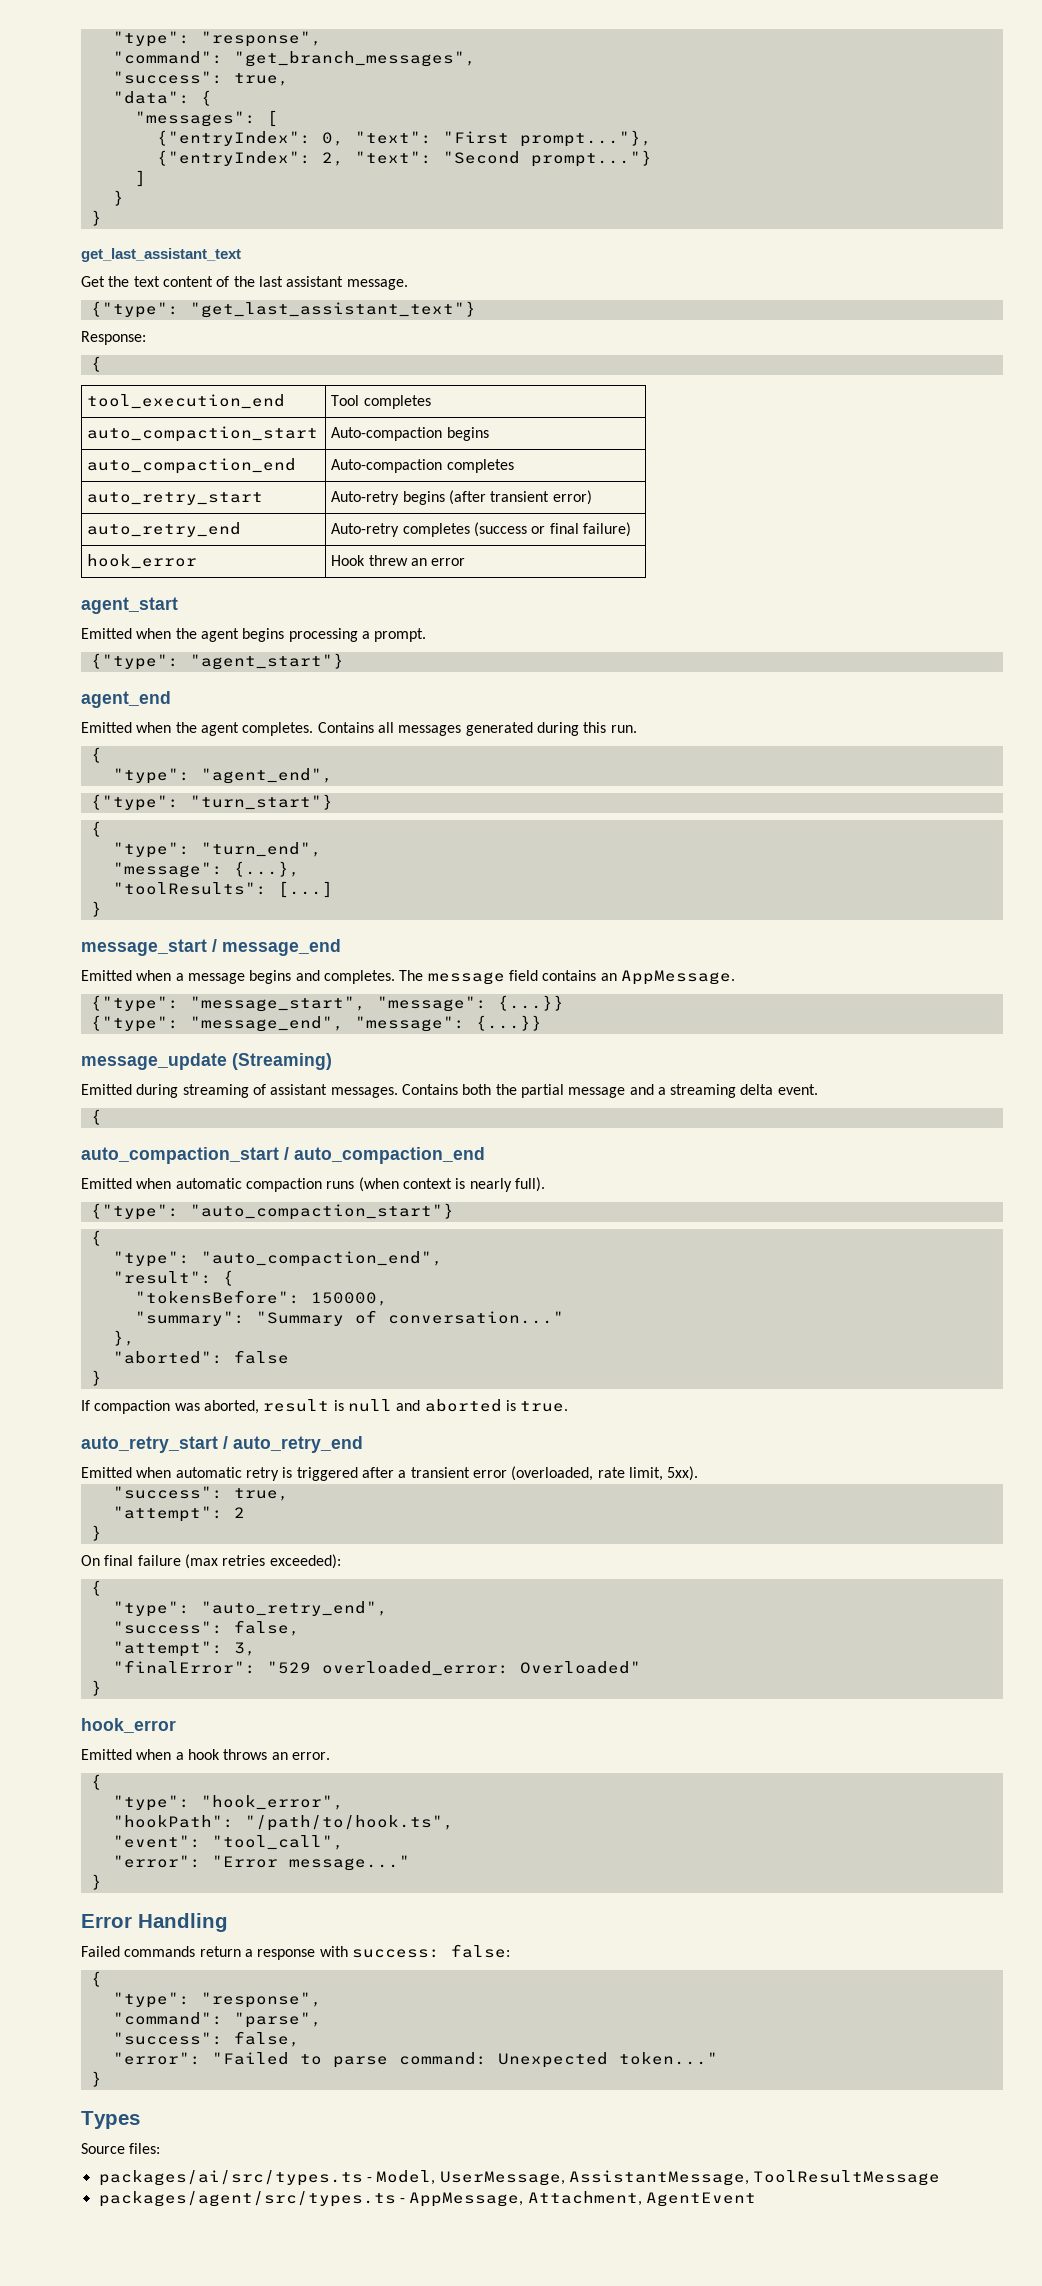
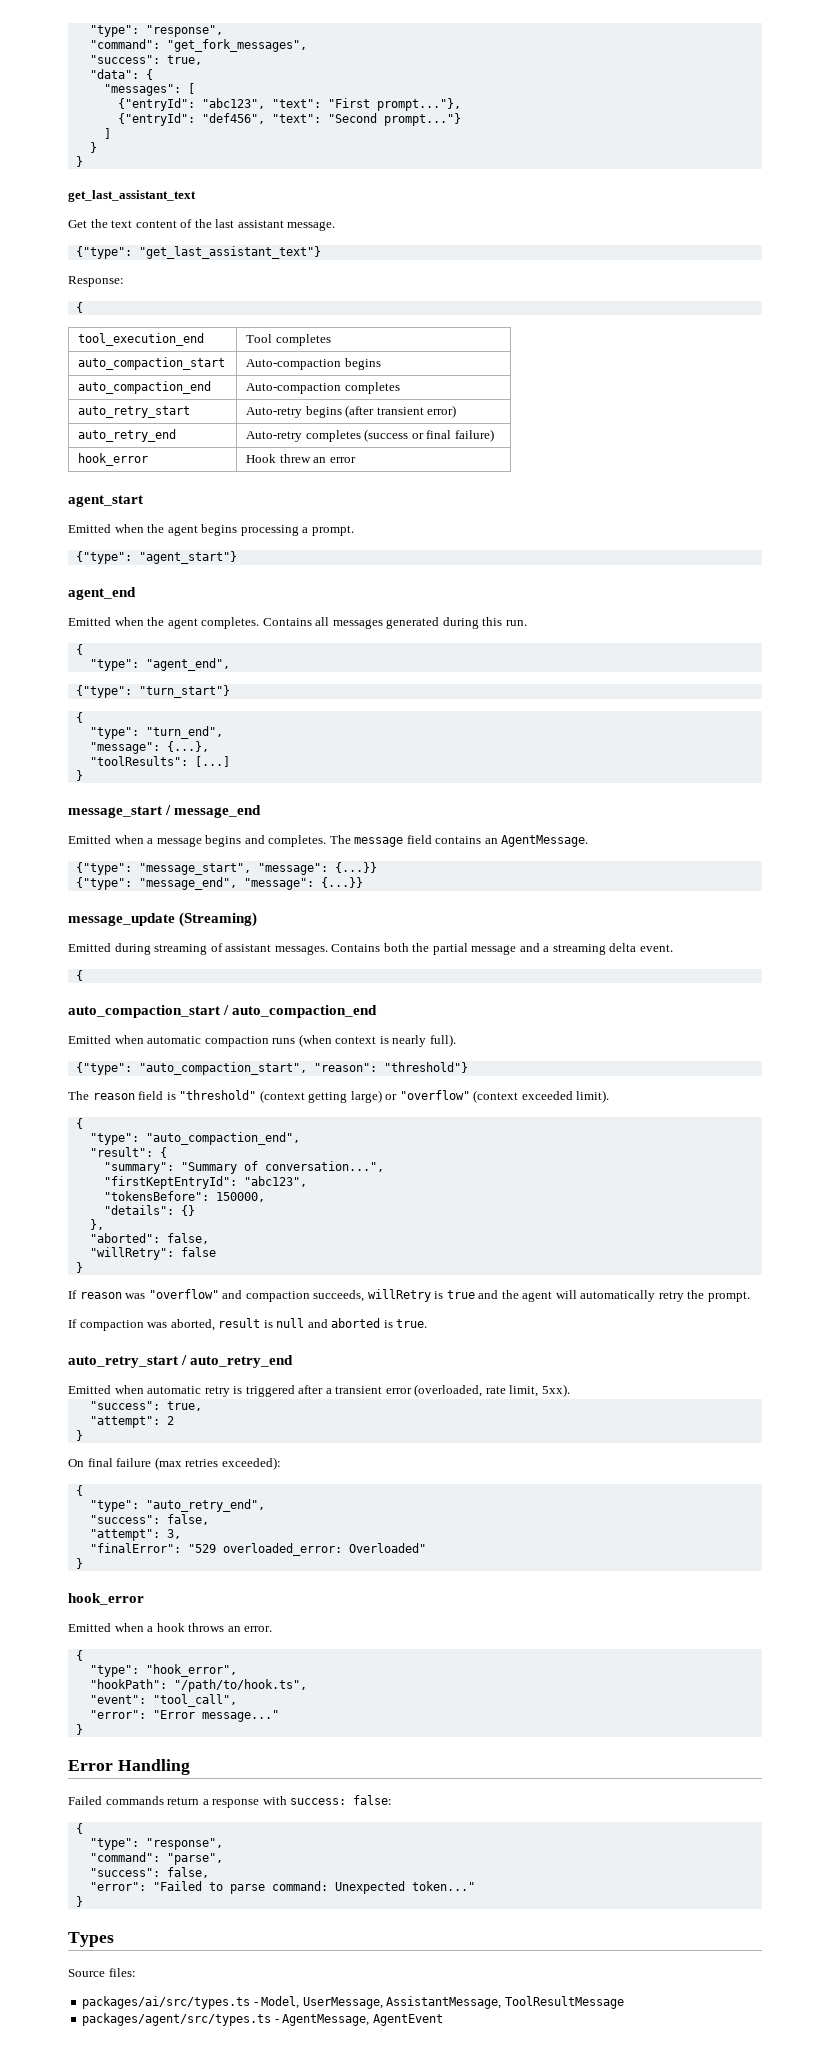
[112,31,322,47] [112,51,476,67] "type": "response", // "command": "get_branch_messages", -> [89,25,223,37] [89,39,307,52] "type": "response", // "command": "get_fork_messages",
[156,130,344,146] {"entryIndex": 0, -> [117,98,265,111] {"entryId": "abc123",
[156,150,344,166] {"entryIndex": 2, -> [117,113,265,126] {"entryId": "def456",
[620,970,735,985] AppMessage. -> [501,835,589,847] AgentMessage.
[189,1203,454,1220] "auto_compaction_start"} -> [138,1062,468,1075] [68,1090,610,1103] "auto_compaction_start", "reason": "threshold"} // The reason field is "threshold" (context getting large) or "overflow" (context exceeded limit).
[134,1290,388,1306] [134,1310,564,1326] "tokensBefore": 150000, // "summary": "Summary of conversation..." -> [103,1161,384,1174] [103,1176,307,1189] [103,1191,265,1202] [103,1205,195,1216] "summary": "Summary of conversation...", // "firstKeptEntryId": "abc123", // "tokensBefore": 150000, // "details": {}
(223, 1357) none -> [166,1233,209,1244] [89,1247,174,1260] false, // "willRetry":
(102, 1378) none -> [68,1289,750,1302] // If reason was "overflow" and compaction succeeds, willRetry is true and the agent will automatically retry the prompt.
[409,2191,642,2207] AppMessage, Attachment, -> [282,2014,370,2026] AgentMessage,

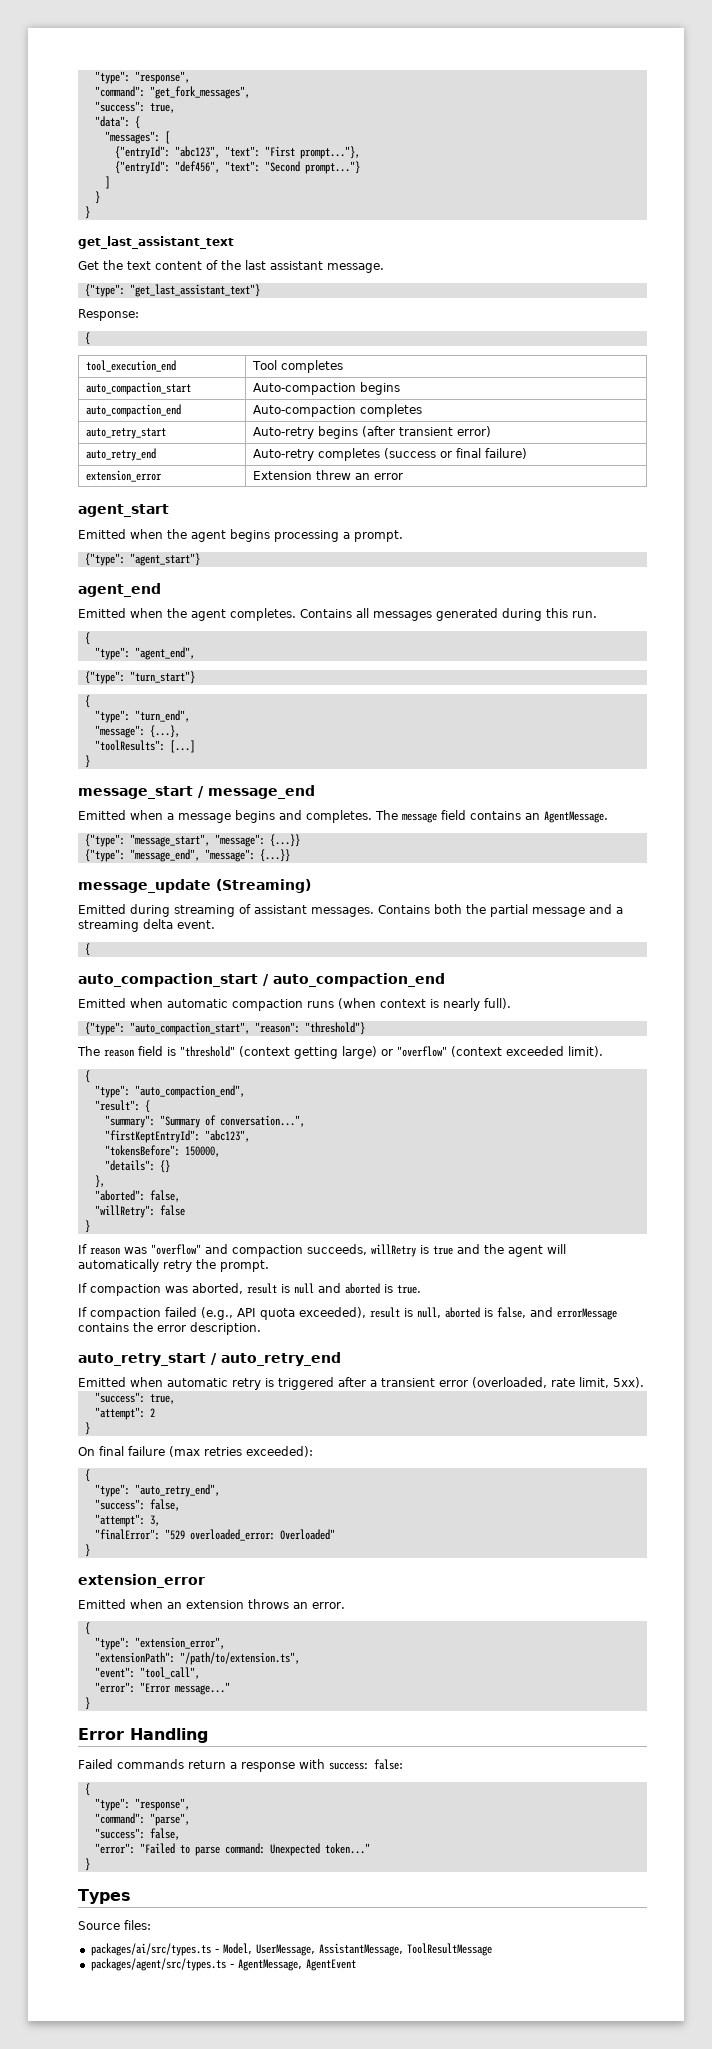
[78,453,149,466] [246,454,277,463] hook_error | Hook -> [85,470,162,482] [252,471,312,480] extension_error | Extension
(428, 1323) none -> [78,1307,617,1320] [78,1322,261,1335] // If compaction failed (e.g., API quota exceeded), result is null, aborted is false, and errorMessage contains the error description.
[68,1593,144,1605] [68,1623,185,1632] hook_error // Emitted when a hook -> [78,1574,205,1588] [78,1599,244,1609] extension_error // Emitted when an extension
[145,1664,237,1677] [89,1679,307,1692] "hook_error", // "hookPath": "/path/to/hook.ts", -> [134,1637,225,1649] [94,1652,300,1665] "extension_error", // "extensionPath": "/path/to/extension.ts",

